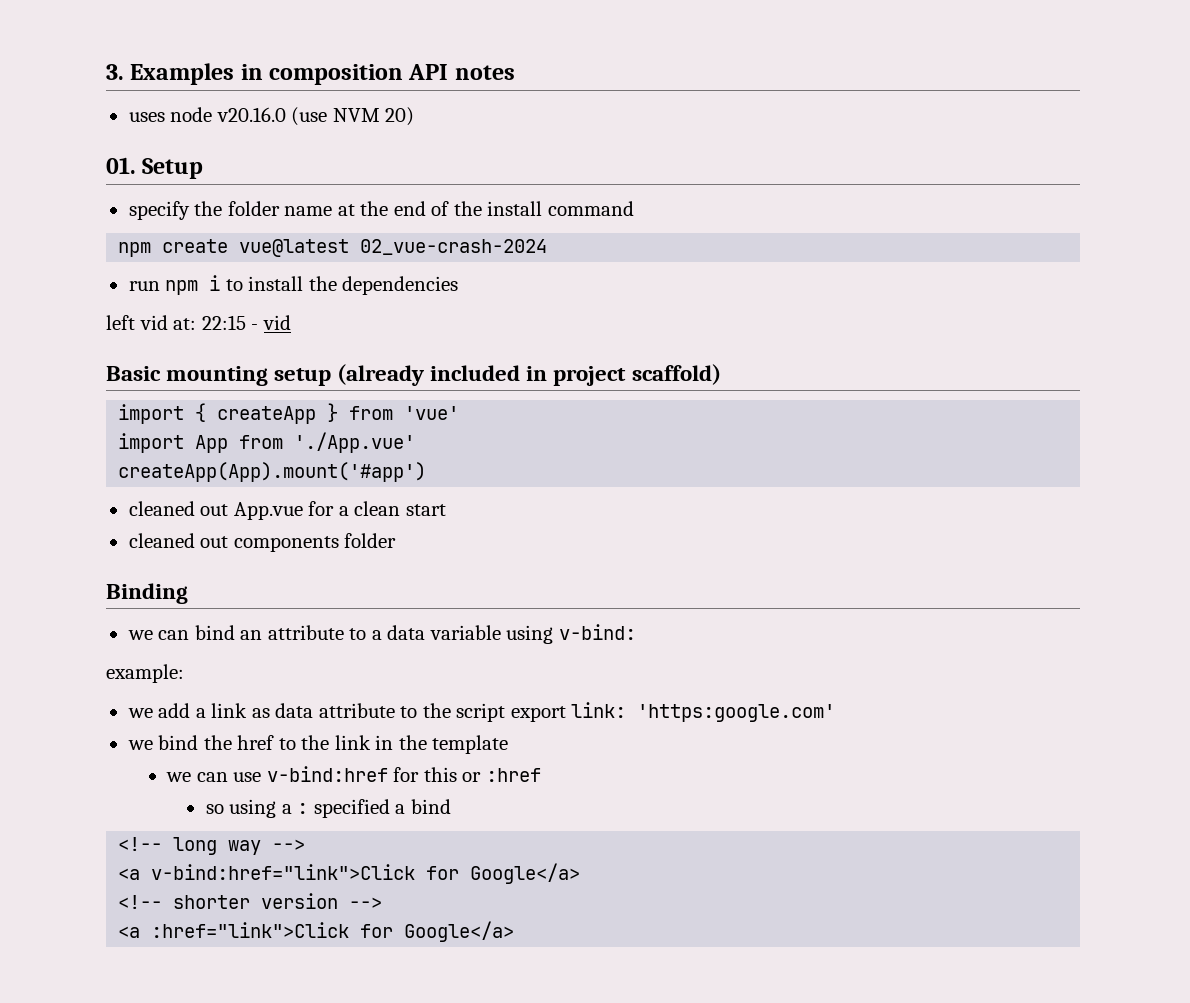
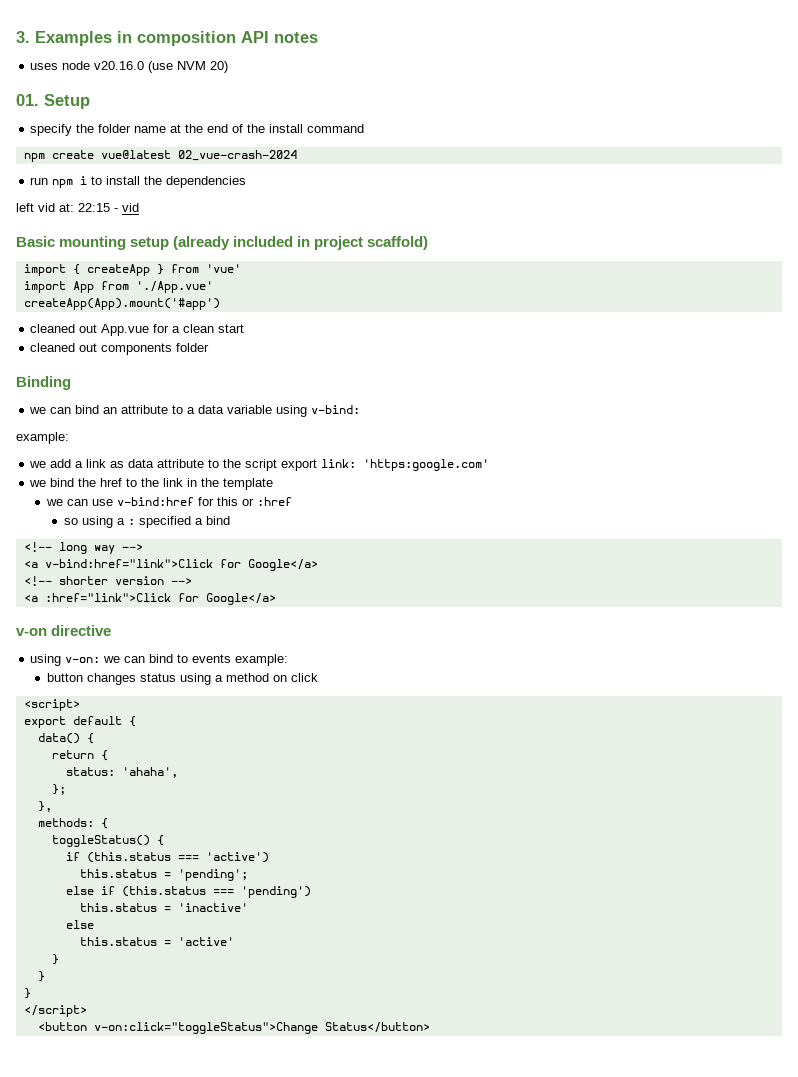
(515, 931) none -> [16,625,112,636] [30,654,289,666] [47,673,319,685] [23,699,80,711] [23,716,136,728] [37,733,94,744] [51,750,108,761] [65,767,178,778] [51,784,66,795] [37,801,52,812] [37,818,108,829] [51,835,164,847] [65,852,269,863] [79,869,248,881] [65,886,311,898] [79,903,248,912] [65,920,94,929] [79,937,234,946] [51,954,59,965] [37,971,45,982] [23,988,31,999] [23,1005,87,1017] [37,1022,430,1034] // v-on directive // using v-on: we can bind to events example: // button changes status using a method on click // <script> // export default { // data() { // return { // status: 'ahaha', // }; // }, // methods: { // toggleStatus() { // if (this.status === 'active') // this.status = 'pending'; // else if (this.status === 'pending') // this.status = 'inactive' // else // this.status = 'active' // } // } // } // </script> // <button v-on:click="toggleStatus">Change Status</button>

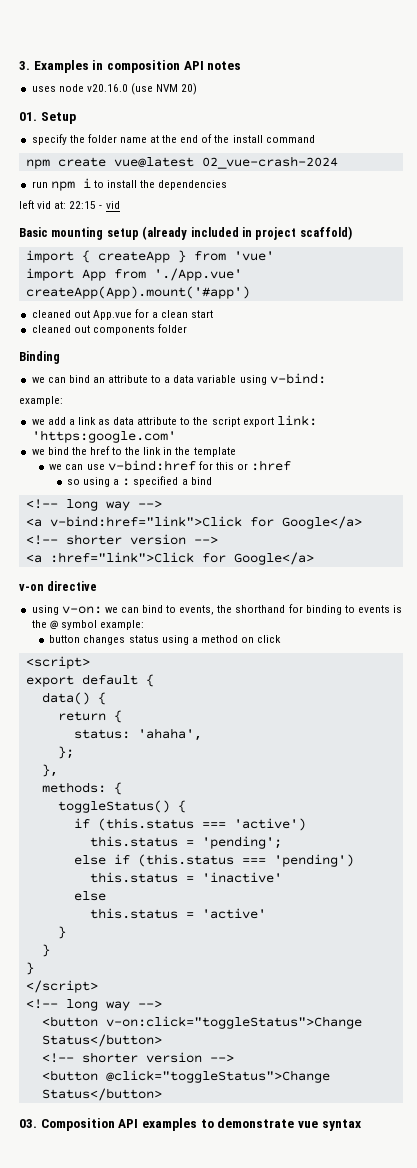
[192,654,232,663] events -> [179,604,403,615] [31,620,97,630] events, the shorthand for binding to events is the @ symbol
(87, 1011) none -> [25,999,162,1011] // <!-- long way -->
(430, 1027) none -> [41,1052,234,1063] [41,1070,330,1083] [41,1088,162,1101] [19,1118,361,1131] // <!-- shorter version --> // <button @click="toggleStatus">Change Status</button> // 03. Composition API examples to demonstrate vue syntax

